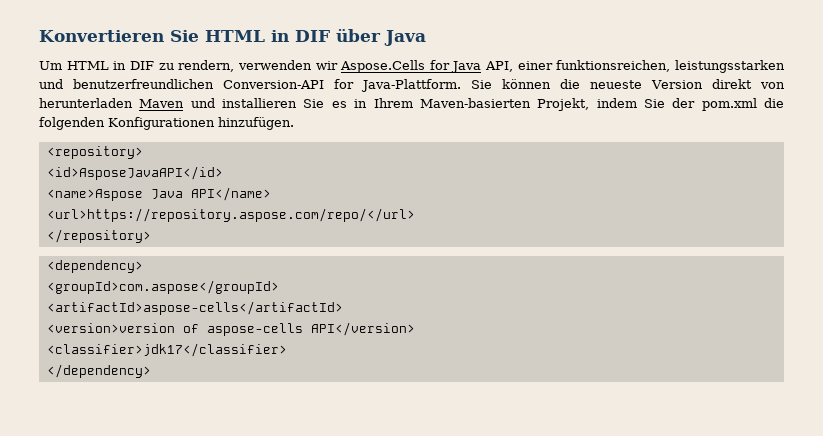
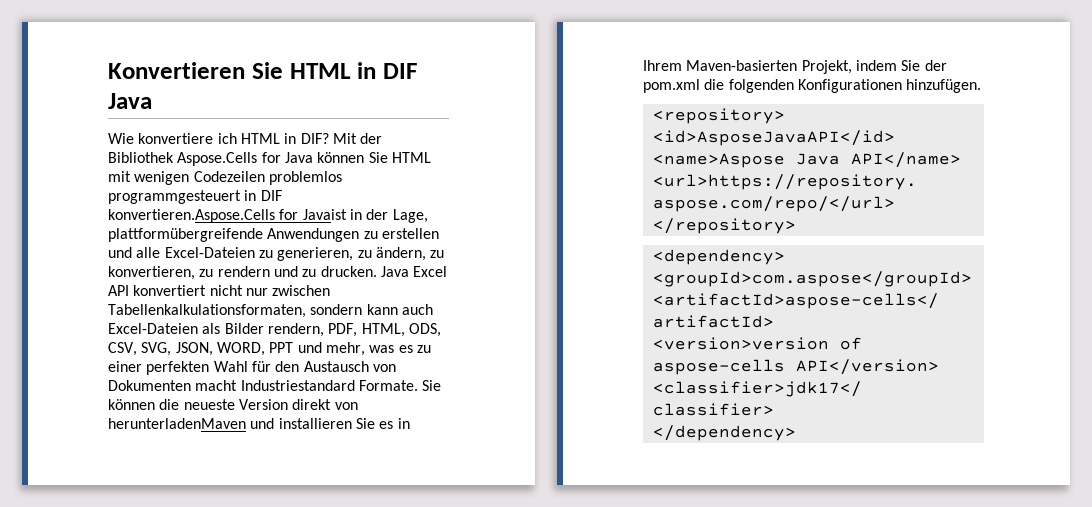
[336,29,381,42] über -> (417, 71) none
[39,60,785,73] [39,79,462,92] Um HTML in DIF zu rendern, verwenden wir Aspose.Cells for Java API, einer funktionsreichen, leistungsstarken und benutzerfreundlichen Conversion-API for Java-Plattform. -> [108,133,383,144] [108,152,431,166] [108,171,342,185] [108,190,282,204] [108,209,428,223] [108,228,439,242] [108,247,445,261] [108,266,448,280] [108,285,331,296] [108,304,433,318] [108,323,441,337] [108,342,431,356] [108,361,396,375] [108,380,418,391] Wie konvertiere ich HTML in DIF? Mit der Bibliothek Aspose.Cells for Java können Sie HTML mit wenigen Codezeilen problemlos programmgesteuert in DIF konvertieren.Aspose.Cells for Javaist in der Lage, plattformübergreifende Anwendungen zu erstellen und alle Excel-Dateien zu generieren, zu ändern, zu konvertieren, zu rendern und zu drucken. Java Excel API konvertiert nicht nur zwischen Tabellenkalkulationsformaten, sondern kann auch Excel-Dateien als Bilder rendern, PDF, HTML, ODS, CSV, SVG, JSON, WORD, PPT und mehr, was es zu einer perfekten Wahl für den Austausch von Dokumenten macht Industriestandard Formate.
[39,98,185,108] herunterladen Maven -> [108,418,246,429] herunterladenMaven

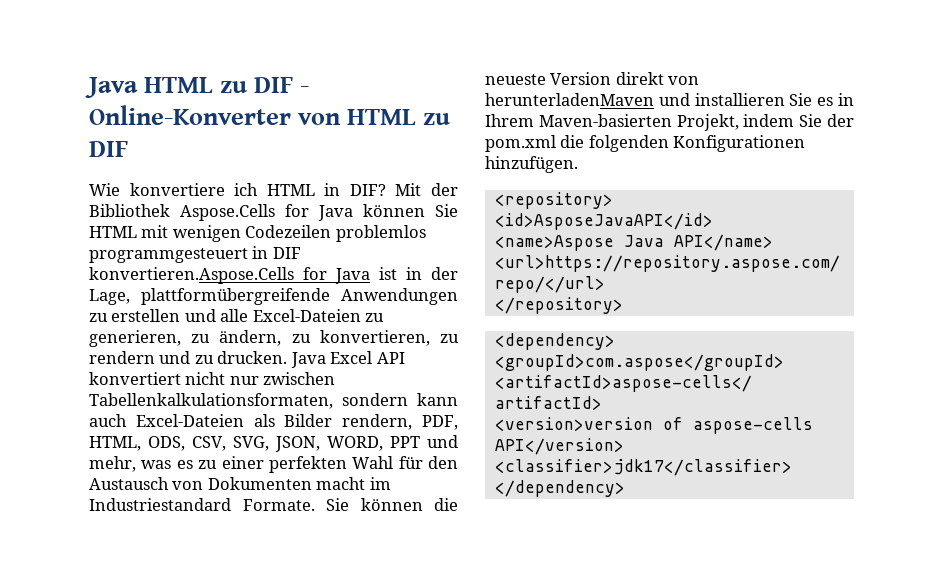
[108,62,417,79] [108,93,152,109] Konvertieren Sie HTML in DIF Java -> [85,77,310,98] [89,105,451,125] [89,141,128,157] Java HTML zu DIF - Online-Konverter von HTML zu DIF
[302,209,347,220] Javaist -> [335,267,397,284] Java ist
(238, 385) none -> [369,477,391,490] im

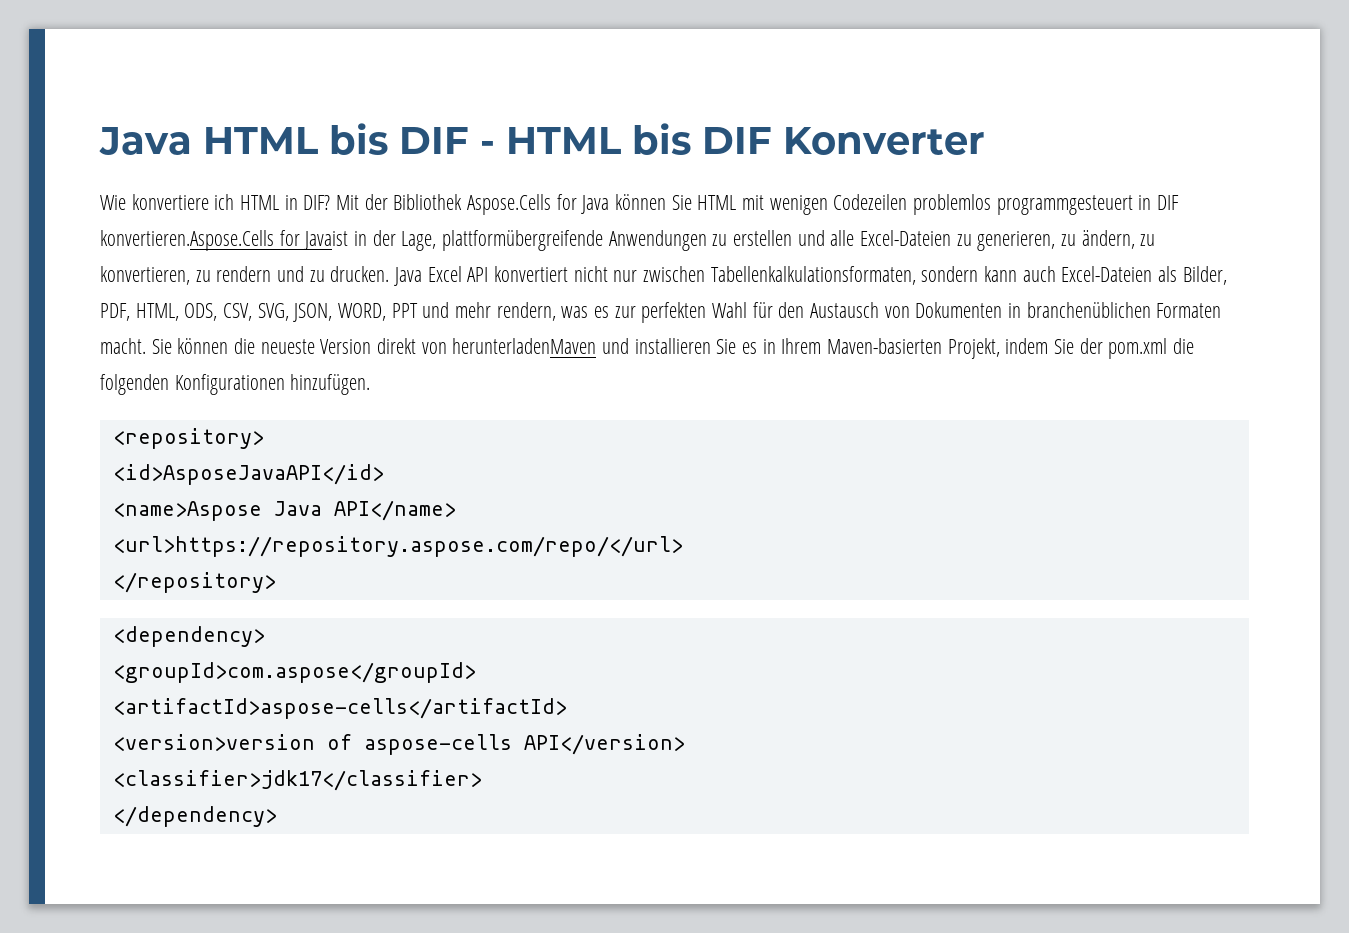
[220,81,248,93] zu -> [329,123,388,155] bis
[89,105,451,125] [89,141,128,157] Online-Konverter von HTML zu DIF -> [506,123,985,155] HTML bis DIF Konverter
[335,267,397,284] Java ist -> [304,231,349,250] Javaist
[284,414,413,430] Bilder rendern, -> [1182,266,1227,285] Bilder,
[89,456,264,472] mehr, was es zu einer -> [454,302,636,321] mehr rendern, was es zur
[316,477,391,490] [89,498,315,511] macht im Industriestandard Formate. -> [1008,302,1222,318] [100,338,146,354] in branchenüblichen Formaten macht.

